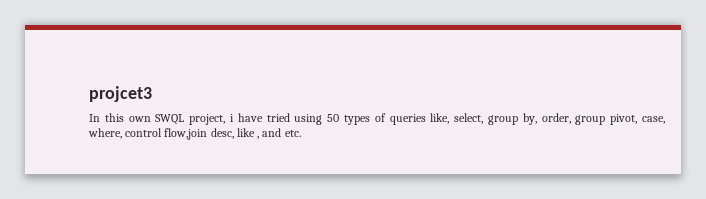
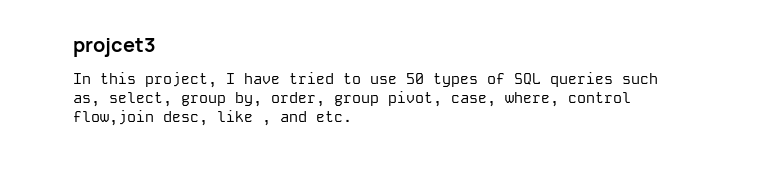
[128,113,450,125] own SWQL project, i have tried using 50 types of queries like, -> [145,72,658,88] [73,95,100,107] project, I have tried to use 50 types of SQL queries such as,

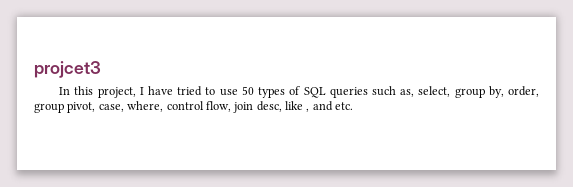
[73,110,154,126] flow,join -> [205,101,254,113] flow, join

